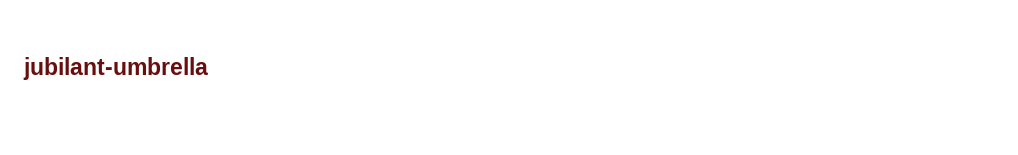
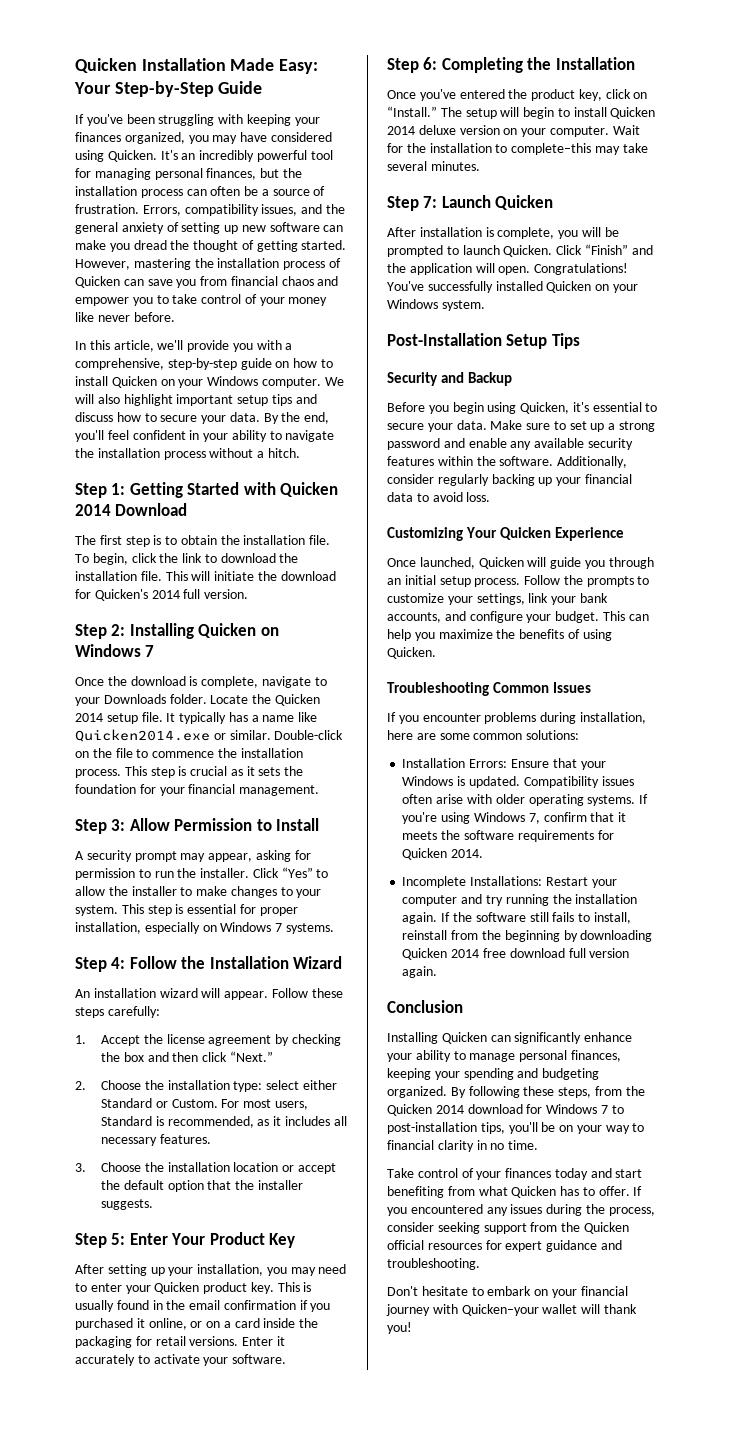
[23,57,208,80] jubilant-umbrella -> [75,58,319,74] [74,81,263,97] [75,114,320,126] [75,132,332,144] [75,150,333,162] [75,168,302,180] [75,186,326,198] [75,204,345,216] [75,222,344,234] [75,240,347,252] [75,258,341,270] [75,276,339,288] [75,294,328,306] [75,312,175,322] [75,340,293,352] [75,358,333,370] [75,376,344,388] [75,394,317,406] [75,412,330,424] [75,430,335,442] [75,448,300,460] [75,482,339,498] [75,503,188,516] [75,535,331,547] [75,553,299,565] [75,571,336,581] [75,589,249,601] [75,623,279,639] [75,644,155,657] [75,676,327,688] [75,694,320,706] [75,712,318,724] [75,729,344,742] [75,748,303,758] [75,766,304,778] [75,784,320,796] [75,818,320,834] [75,850,311,862] [75,867,329,880] [75,886,322,898] [75,904,298,916] [75,922,334,934] [75,956,343,972] [75,988,343,1000] [75,1006,160,1018] [75,1034,341,1046] [101,1051,273,1062] [75,1080,337,1092] [101,1098,308,1110] [101,1116,347,1128] [101,1134,211,1146] [75,1162,336,1174] [101,1180,303,1192] [101,1199,154,1210] [75,1232,296,1248] [75,1264,347,1276] [75,1282,312,1294] [75,1300,331,1312] [75,1318,319,1330] [75,1336,285,1348] [75,1354,287,1366] [387,57,635,73] [387,89,648,101] [387,106,656,119] [387,125,640,137] [387,143,648,155] [387,161,480,171] [387,195,554,211] [387,227,619,239] [387,244,653,257] [387,263,629,275] [387,281,638,293] [387,299,485,311] [387,333,580,349] [387,372,513,386] [387,402,658,414] [387,420,656,432] [387,438,633,450] [387,456,628,468] [387,474,632,486] [387,492,491,502] [387,527,625,541] [387,557,654,569] [387,575,650,587] [387,593,608,605] [387,611,649,623] [387,629,612,641] [387,647,436,659] [387,682,592,696] [387,712,646,724] [387,730,580,740] [402,758,606,770] [402,776,634,788] [402,794,649,806] [402,812,627,824] [402,830,614,842] [402,848,484,860] [402,876,617,888] [402,894,638,906] [402,912,631,924] [402,930,653,942] [402,948,630,960] [402,966,438,978] [387,1000,463,1013] [387,1032,633,1044] [387,1050,621,1062] [387,1068,600,1080] [387,1086,645,1098] [387,1104,624,1116] [387,1122,645,1134] [387,1140,539,1152] [387,1168,643,1180] [387,1186,643,1198] [387,1204,655,1216] [387,1222,629,1234] [387,1240,622,1252] [387,1258,480,1270] [387,1286,628,1298] [386,1304,637,1316] [387,1322,412,1334] Quicken Installation Made Easy: Your Step-by-Step Guide // If you've been struggling with keeping your finances organized, you may have considered using Quicken. It's an incredibly powerful tool for managing personal finances, but the installation process can often be a source of frustration. Errors, compatibility issues, and the general anxiety of setting up new software can make you dread the thought of getting started. However, mastering the installation process of Quicken can save you from financial chaos and empower you to take control of your money like never before. // In this article, we'll provide you with a comprehensive, step-by-step guide on how to install Quicken on your Windows computer. We will also highlight important setup tips and discuss how to secure your data. By the end, you'll feel confident in your ability to navigate the installation process without a hitch. // Step 1: Getting Started with Quicken 2014 Download // The first step is to obtain the installation file. To begin, click the link to download the installation file. This will initiate the download for Quicken's 2014 full version. // Step 2: Installing Quicken on Windows 7 // Once the download is complete, navigate to your Downloads folder. Locate the Quicken 2014 setup file. It typically has a name like Quicken2014.exe or similar. Double-click on the file to commence the installation process. This step is crucial as it sets the foundation for your financial management. // Step 3: Allow Permission to Install // A security prompt may appear, asking for permission to run the installer. Click “Yes” to allow the installer to make changes to your system. This step is essential for proper installation, especially on Windows 7 systems. // Step 4: Follow the Installation Wizard // An installation wizard will appear. Follow these steps carefully: // 1. Accept the license agreement by checking the box and then click “Next.” // 2. Choose the installation type: select either Standard or Custom. For most users, Standard is recommended, as it includes all necessary features. // 3. Choose the installation location or accept the default option that the installer suggests. // Step 5: Enter Your Product Key // After setting up your installation, you may need to enter your Quicken product key. This is usually found in the email confirmation if you purchased it online, or on a card inside the packaging for retail versions. Enter it accurately to activate your software. // Step 6: Completing the Installation // Once you've entered the product key, click on “Install.” The setup will begin to install Quicken 2014 deluxe version on your computer. Wait for the installation to complete–this may take several minutes. // Step 7: Launch Quicken // After installation is complete, you will be prompted to launch Quicken. Click “Finish” and the application will open. Congratulations! You've successfully installed Quicken on your Windows system. // Post-Installation Setup Tips // Security and Backup // Before you begin using Quicken, it's essential to secure your data. Make sure to set up a strong password and enable any available security features within the software. Additionally, consider regularly backing up your financial data to avoid loss. // Customizing Your Quicken Experience // Once launched, Quicken will guide you through an initial setup process. Follow the prompts to customize your settings, link your bank accounts, and configure your budget. This can help you maximize the benefits of using Quicken. // Troubleshooting Common Issues // If you encounter problems during installation, here are some common solutions: // Installation Errors: Ensure that your Windows is updated. Compatibility issues often arise with older operating systems. If you're using Windows 7, confirm that it meets the software requirements for Quicken 2014. // Incomplete Installations: Restart your computer and try running the installation again. If the software still fails to install, reinstall from the beginning by downloading Quicken 2014 free download full version again. // Conclusion // Installing Quicken can significantly enhance your ability to manage personal finances, keeping your spending and budgeting organized. By following these steps, from the Quicken 2014 download for Windows 7 to post-installation tips, you'll be on your way to financial clarity in no time. // Take control of your finances today and start benefiting from what Quicken has to offer. If you encountered any issues during the process, consider seeking support from the Quicken official resources for expert guidance and troubleshooting. // Don't hesitate to embark on your financial journey with Quicken–your wallet will thank you!

